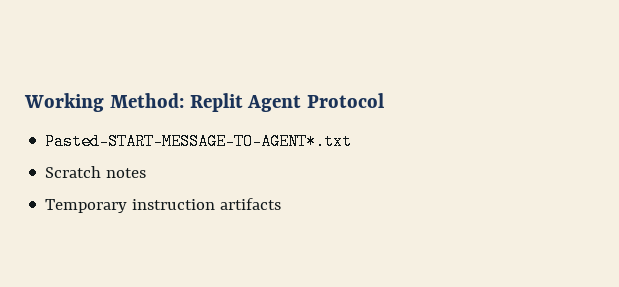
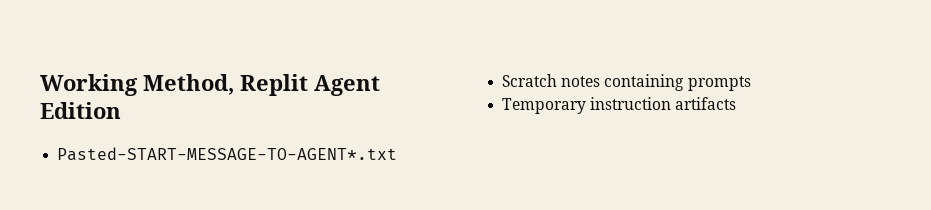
[109,93,184,108] Method: -> [143,74,234,95] Method,
[307,93,385,108] Protocol -> [40,102,121,119] Edition
(147, 173) none -> [604,74,751,91] containing prompts

